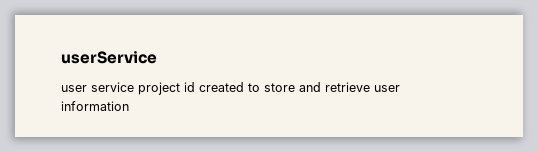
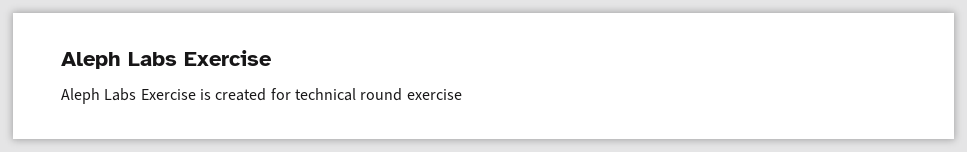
[61,51,157,64] [61,82,400,95] [61,101,129,111] userService // user service project id created to store and retrieve user information -> [61,50,272,69] [61,88,462,104] Aleph Labs Exercise // Aleph Labs Exercise is created for technical round exercise

